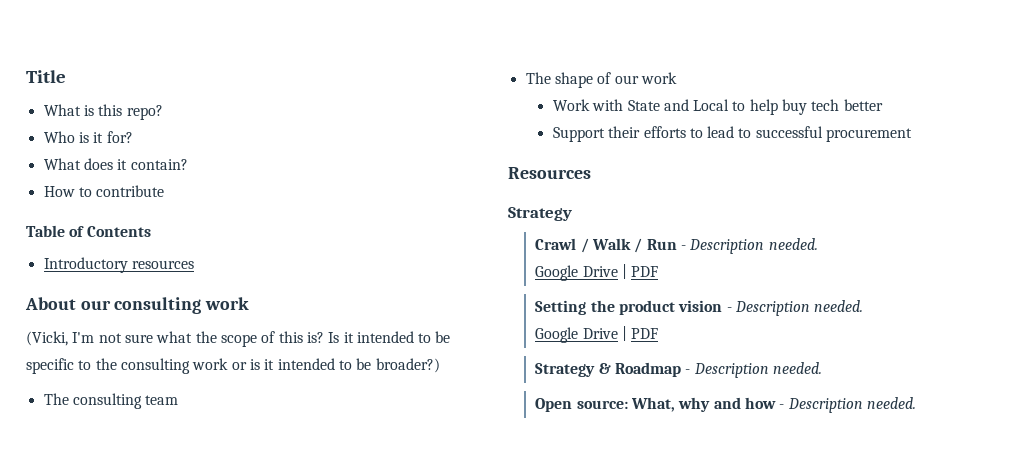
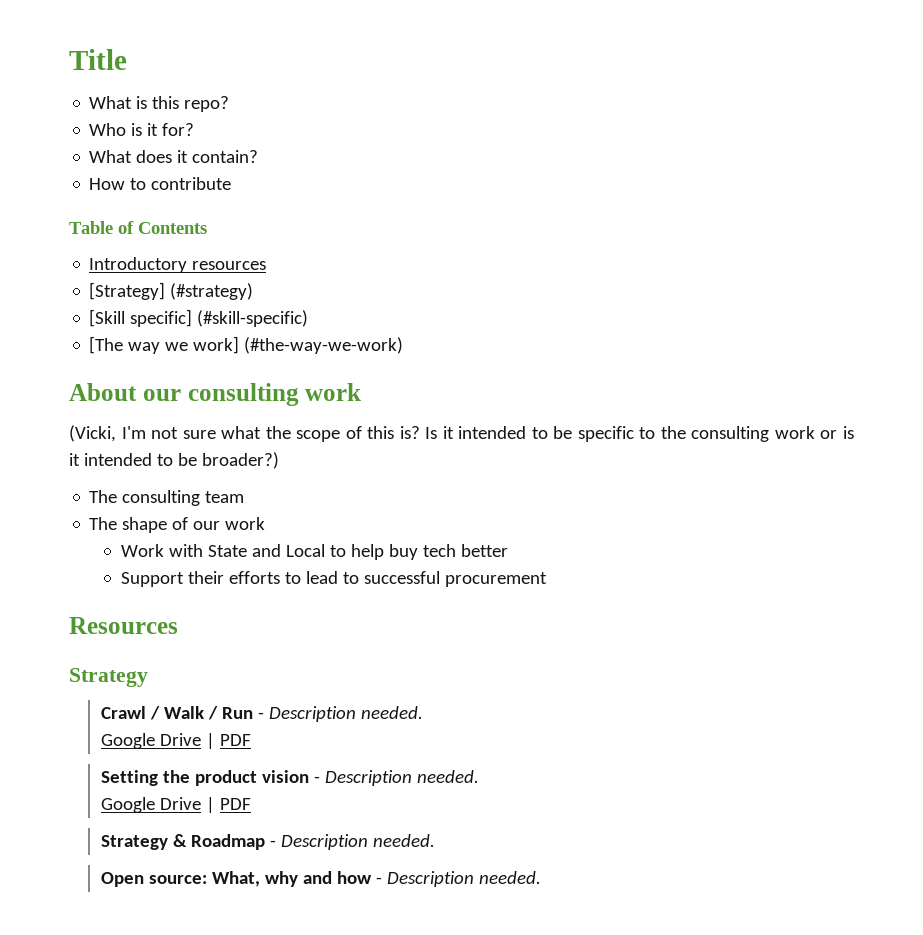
(194, 264) none -> [89,282,254,300] [89,309,309,327] [89,336,404,354] // [Strategy] (#strategy) // [Skill specific] (#skill-specific) // [The way we work] (#the-way-we-work)

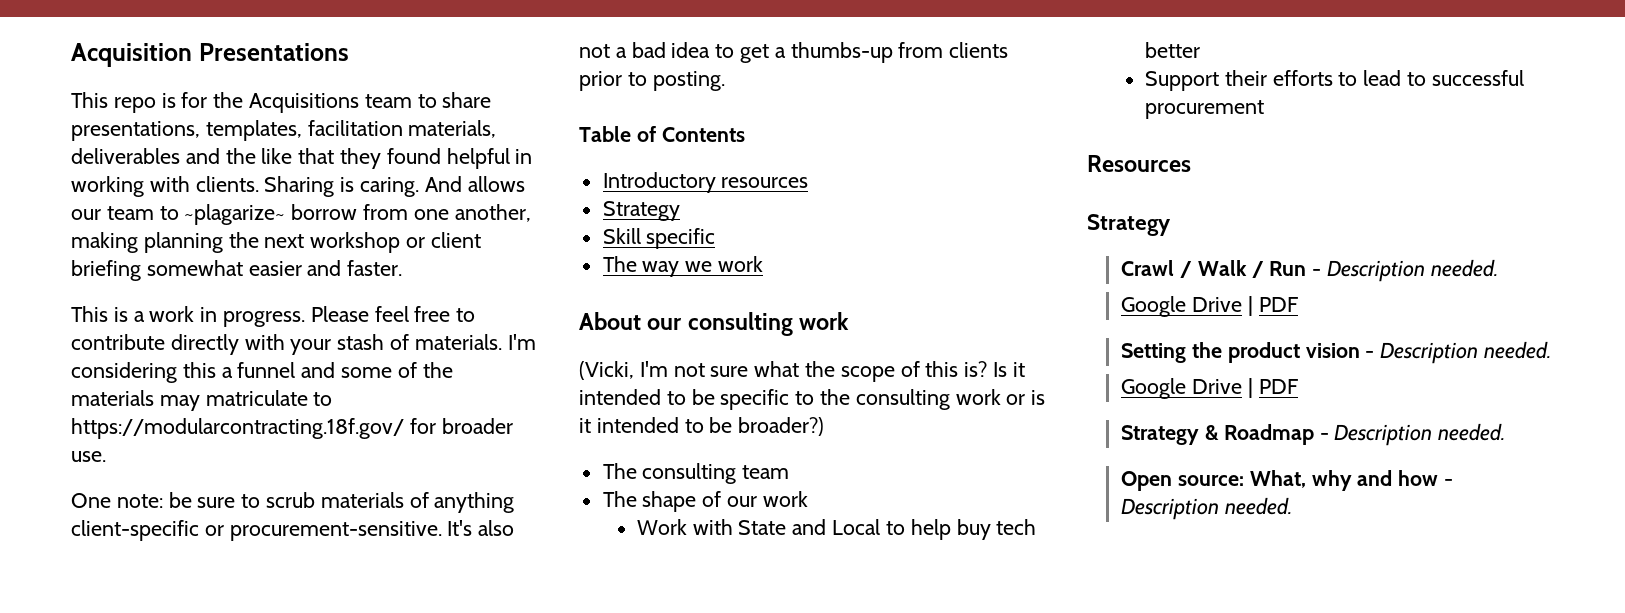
[69,49,127,70] [89,96,230,112] [89,123,195,136] [89,150,259,163] [89,177,232,190] Title // What is this repo? // Who is it for? // What does it contain? // How to contribute -> [71,43,349,67] [71,92,492,113] [71,120,497,141] [71,148,533,169] [71,176,525,197] [71,204,531,225] [71,232,481,253] [71,260,403,281] [71,306,476,327] [71,334,536,355] [71,362,453,383] [71,390,333,411] [71,418,513,439] [71,451,106,462] [71,492,515,513] [71,520,515,541] [579,42,1009,63] [579,71,725,91] Acquisition Presentations // This repo is for the Acquisitions team to share presentations, templates, facilitation materials, deliverables and the like that they found helpful in working with clients. Sharing is caring. And allows our team to ~plagarize~ borrow from one another, making planning the next workshop or client briefing somewhat easier and faster. // This is a work in progress. Please feel free to contribute directly with your stash of materials. I'm considering this a funnel and some of the materials may matriculate to https://modularcontracting.18f.gov/ for broader use. // One note: be sure to scrub materials of anything client-specific or procurement-sensitive. It's also not a bad idea to get a thumbs-up from clients prior to posting.
[89,282,254,300] [89,309,309,327] [89,336,404,354] [Strategy] (#strategy) // [Skill specific] (#skill-specific) // [The way we work] (#the-way-we-work) -> [602,201,680,221] [602,228,716,249] [602,256,764,277] Strategy // Skill specific // The way we work

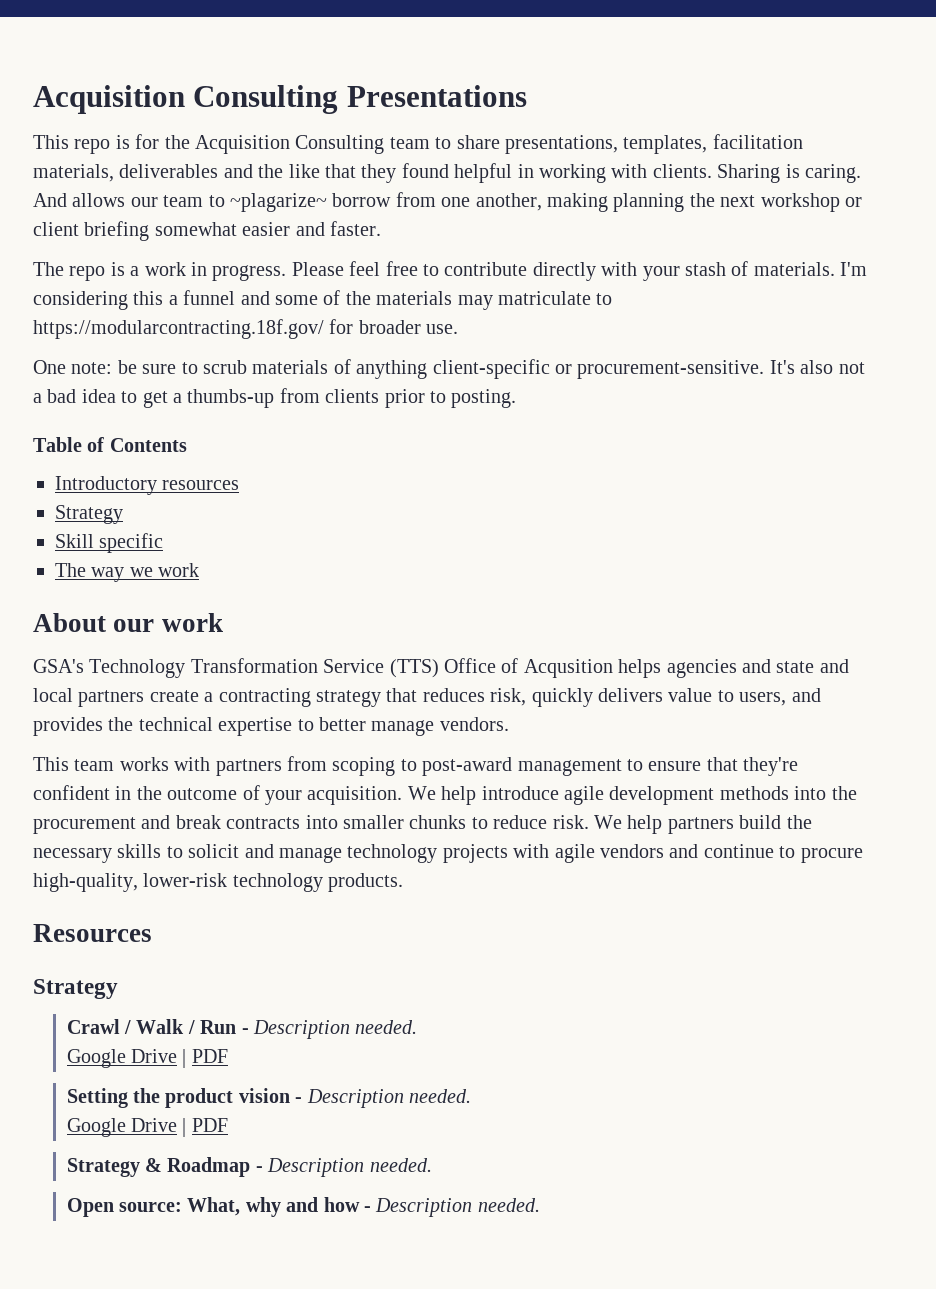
[71,43,192,67] Acquisition -> [33,85,339,114] Acquisition Consulting
[249,93,360,113] Acquisitions -> [195,135,385,154] Acquisition Consulting
[71,306,108,322] This -> [33,262,106,281] The repo
[687,312,850,336] [579,361,1025,382] [579,389,1046,410] [579,417,825,436] [602,463,790,484] [602,491,808,512] [636,519,1037,540] [1144,42,1200,58] [1144,70,1524,91] [1144,100,1264,119] consulting work // (Vicki, I'm not sure what the scope of this is? Is it intended to be specific to the consulting work or is it intended to be broader?) // The consulting team // The shape of our work // Work with State and Local to help buy tech better // Support their efforts to lead to successful procurement -> [161,613,223,632] [33,658,849,678] [33,688,821,707] [33,717,509,736] [33,756,799,776] [33,785,857,805] [33,815,812,834] [33,844,863,863] [33,873,404,892] work // GSA's Technology Transformation Service (TTS) Office of Acqusition helps agencies and state and local partners create a contracting strategy that reduces risk, quickly delivers value to users, and provides the technical expertise to better manage vendors. // This team works with partners from scoping to post-award management to ensure that they're confident in the outcome of your acquisition. We help introduce agile development methods into the procurement and break contracts into smaller chunks to reduce risk. We help partners build the necessary skills to solicit and manage technology projects with agile vendors and continue to procure high-quality, lower-risk technology products.

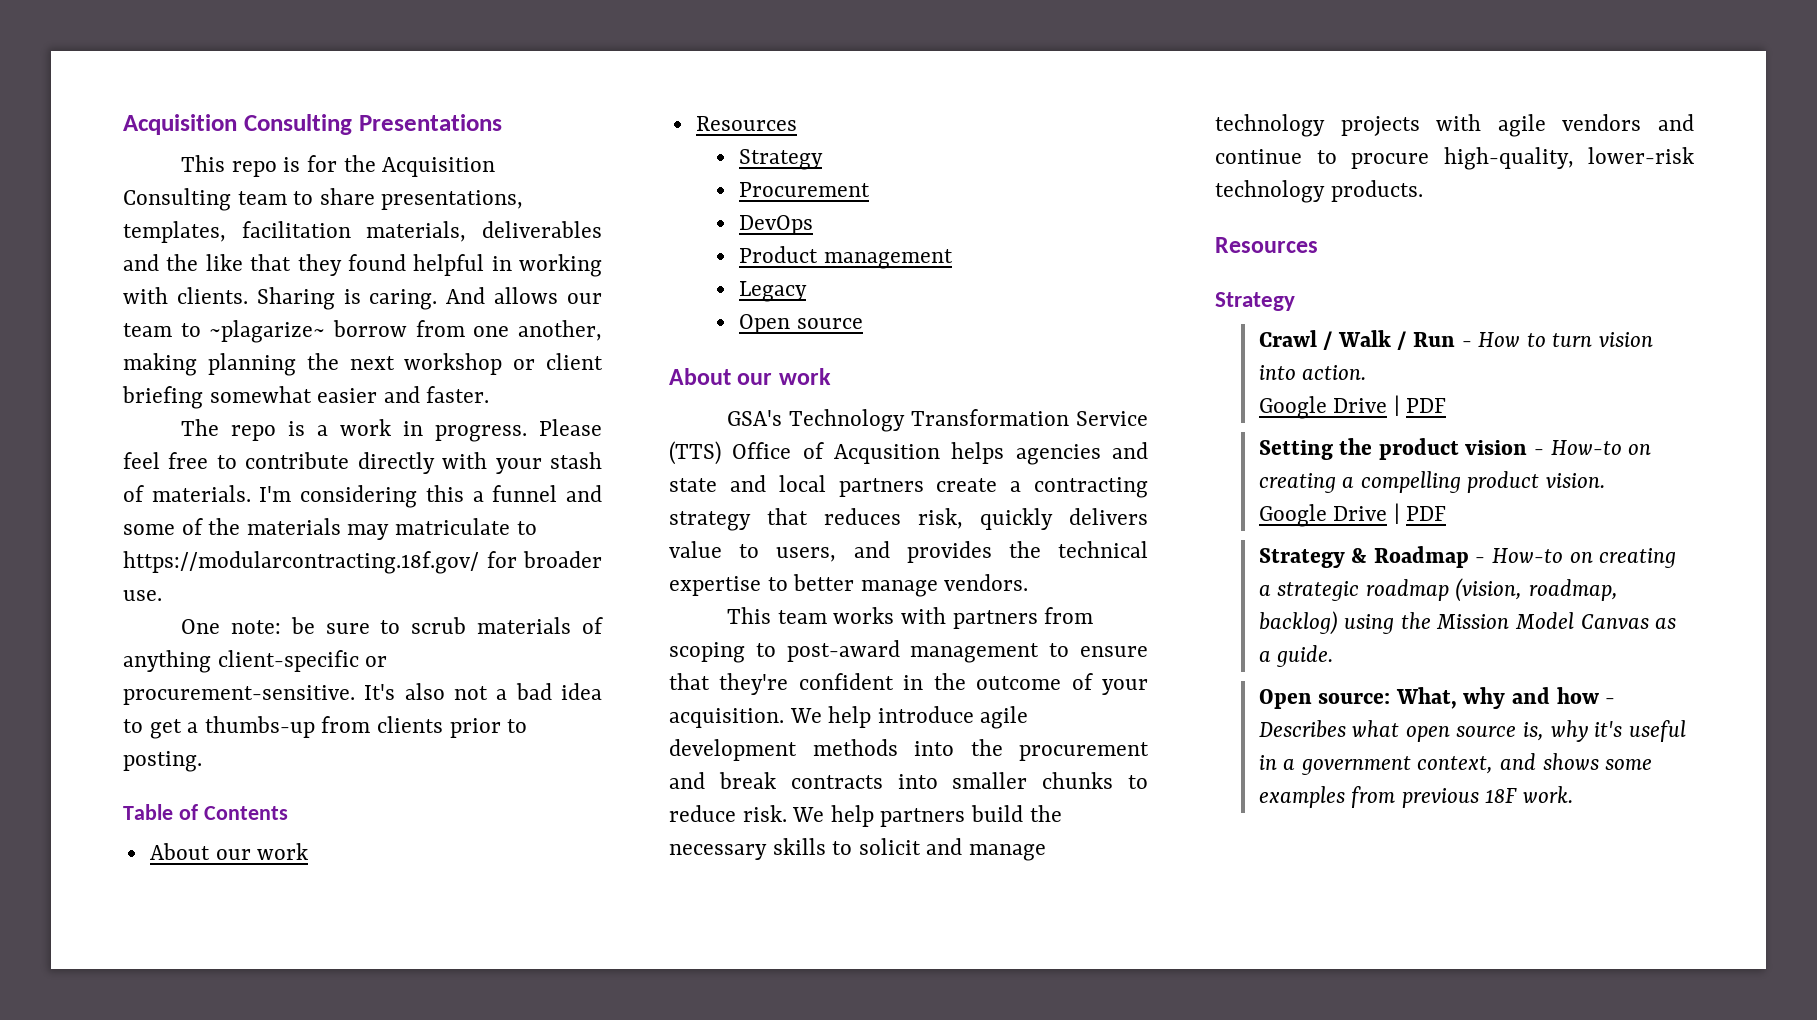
[55,476,240,495] [55,505,123,524] [55,533,164,553] [55,563,200,582] Introductory resources // Strategy // Skill specific // The way we work -> [149,843,309,860] [695,116,797,131] [739,149,824,170] [739,182,871,197] [739,215,814,235] [739,246,954,269] [739,281,808,302] [739,314,864,334] About our work // Resources // Strategy // Procurement // DevOps // Product management // Legacy // Open source
[252,1020,418,1039] Description needed. -> [1478,332,1654,347] [1258,365,1367,380] How to turn vision into action.
[306,1089,471,1108] Description needed. -> [1550,440,1652,455] [1258,471,1605,493] How-to on creating a compelling product vision.
[267,1158,432,1177] Description needed. -> [1491,548,1677,568] [1258,578,1618,602] [1258,611,1677,635] [1258,645,1334,667] How-to on creating a strategic roadmap (vision, roadmap, backlog) using the Mission Model Canvas as a guide.
[375,1198,540,1217] Description needed. -> [1258,720,1686,742] [1258,753,1653,775] [1258,786,1573,808] Describes what open source is, why it's useful in a government context, and shows some examples from previous 18F work.

